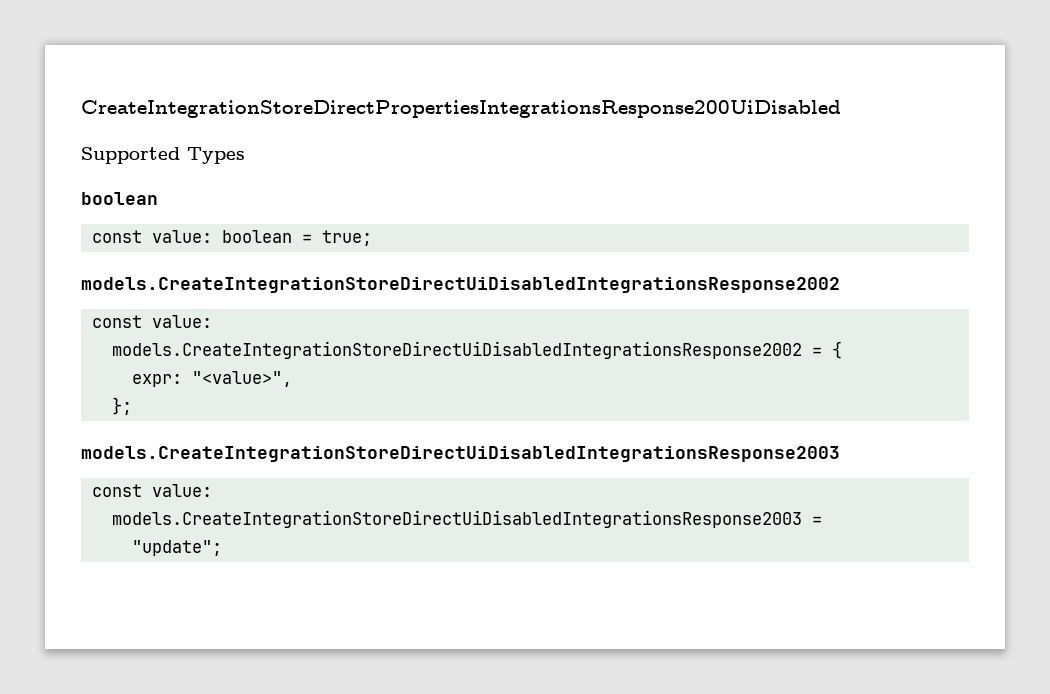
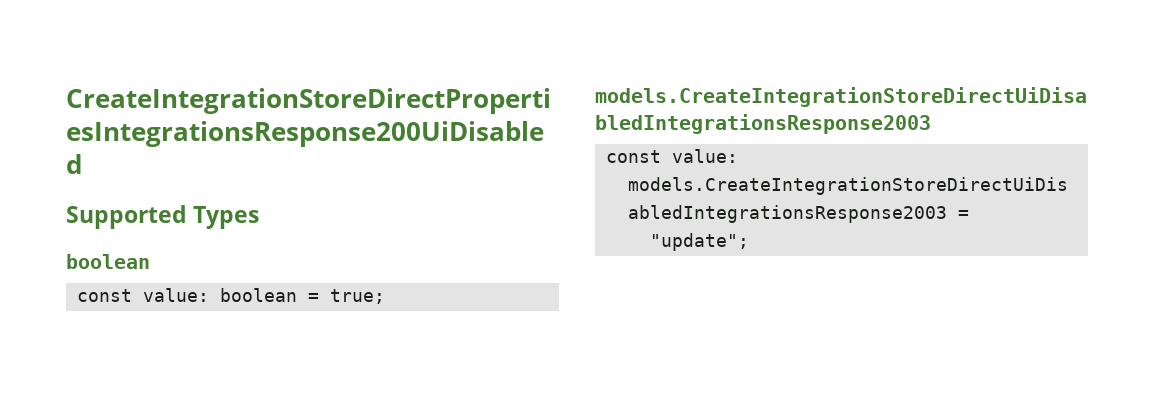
[81,277,840,293] [92,315,213,328] [112,341,843,359] [132,371,293,387] [112,397,133,415] // models.CreateIntegrationStoreDirectUiDisabledIntegrationsResponse2002 // const value: // models.CreateIntegrationStoreDirectUiDisabledIntegrationsResponse2002 = { // expr: "<value>", // }; -> (386, 296) none

